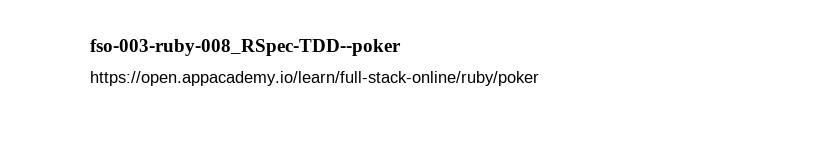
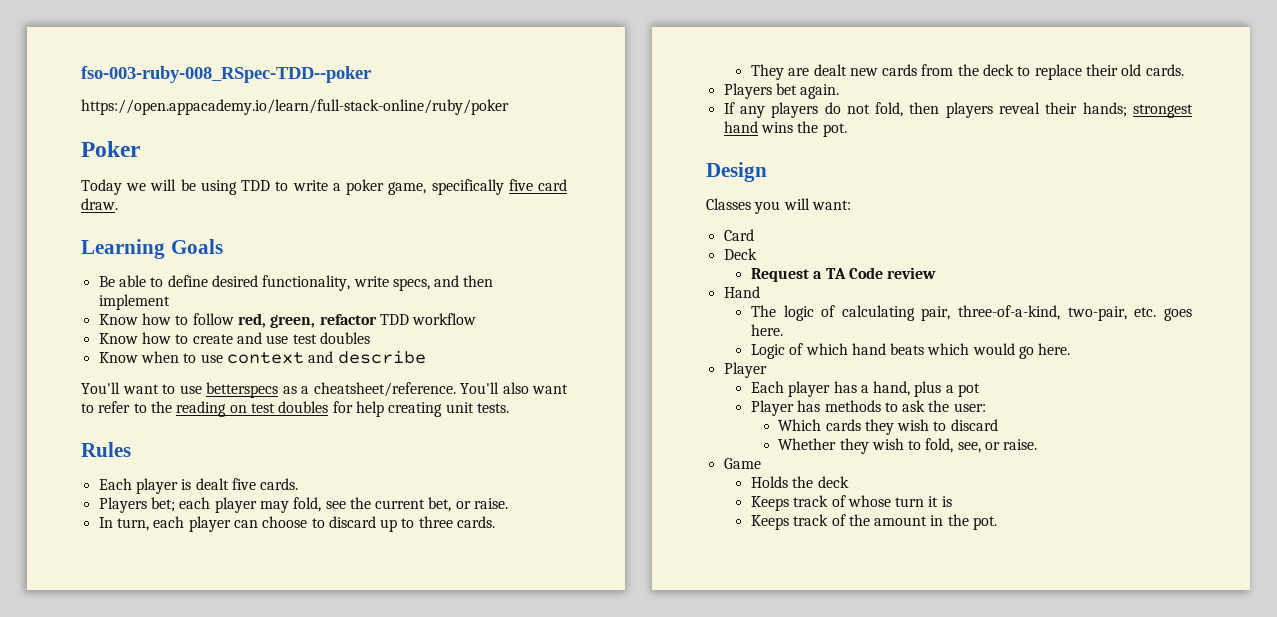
(539, 78) none -> [81,141,140,157] [81,179,567,195] [81,198,118,210] [81,239,223,259] [98,275,494,291] [98,294,170,310] [98,313,477,328] [98,332,370,344] [98,350,426,364] [81,382,568,398] [81,401,509,417] [81,442,131,457] [98,478,299,494] [98,497,509,513] [98,516,496,532] [750,64,1184,80] [723,83,840,99] [723,102,1193,118] [723,121,847,137] [706,162,767,182] [706,198,851,214] [723,229,754,241] [723,248,757,260] [750,267,937,282] [723,286,760,298] [750,305,1192,321] [750,324,783,336] [750,343,1071,359] [723,362,767,378] [750,381,981,397] [750,400,986,416] [778,419,998,435] [778,438,1038,454] [723,458,761,469] [750,476,849,488] [750,495,952,511] [750,514,998,530] // Poker // Today we will be using TDD to write a poker game, specifically five card draw. // Learning Goals // Be able to define desired functionality, write specs, and then implement // Know how to follow red, green, refactor TDD workflow // Know how to create and use test doubles // Know when to use context and describe // You'll want to use betterspecs as a cheatsheet/reference. You'll also want to refer to the reading on test doubles for help creating unit tests. // Rules // Each player is dealt five cards. // Players bet; each player may fold, see the current bet, or raise. // In turn, each player can choose to discard up to three cards. // They are dealt new cards from the deck to replace their old cards. // Players bet again. // If any players do not fold, then players reveal their hands; strongest hand wins the pot. // Design // Classes you will want: // Card // Deck // Request a TA Code review // Hand // The logic of calculating pair, three-of-a-kind, two-pair, etc. goes here. // Logic of which hand beats which would go here. // Player // Each player has a hand, plus a pot // Player has methods to ask the user: // Which cards they wish to discard // Whether they wish to fold, see, or raise. // Game // Holds the deck // Keeps track of whose turn it is // Keeps track of the amount in the pot.

